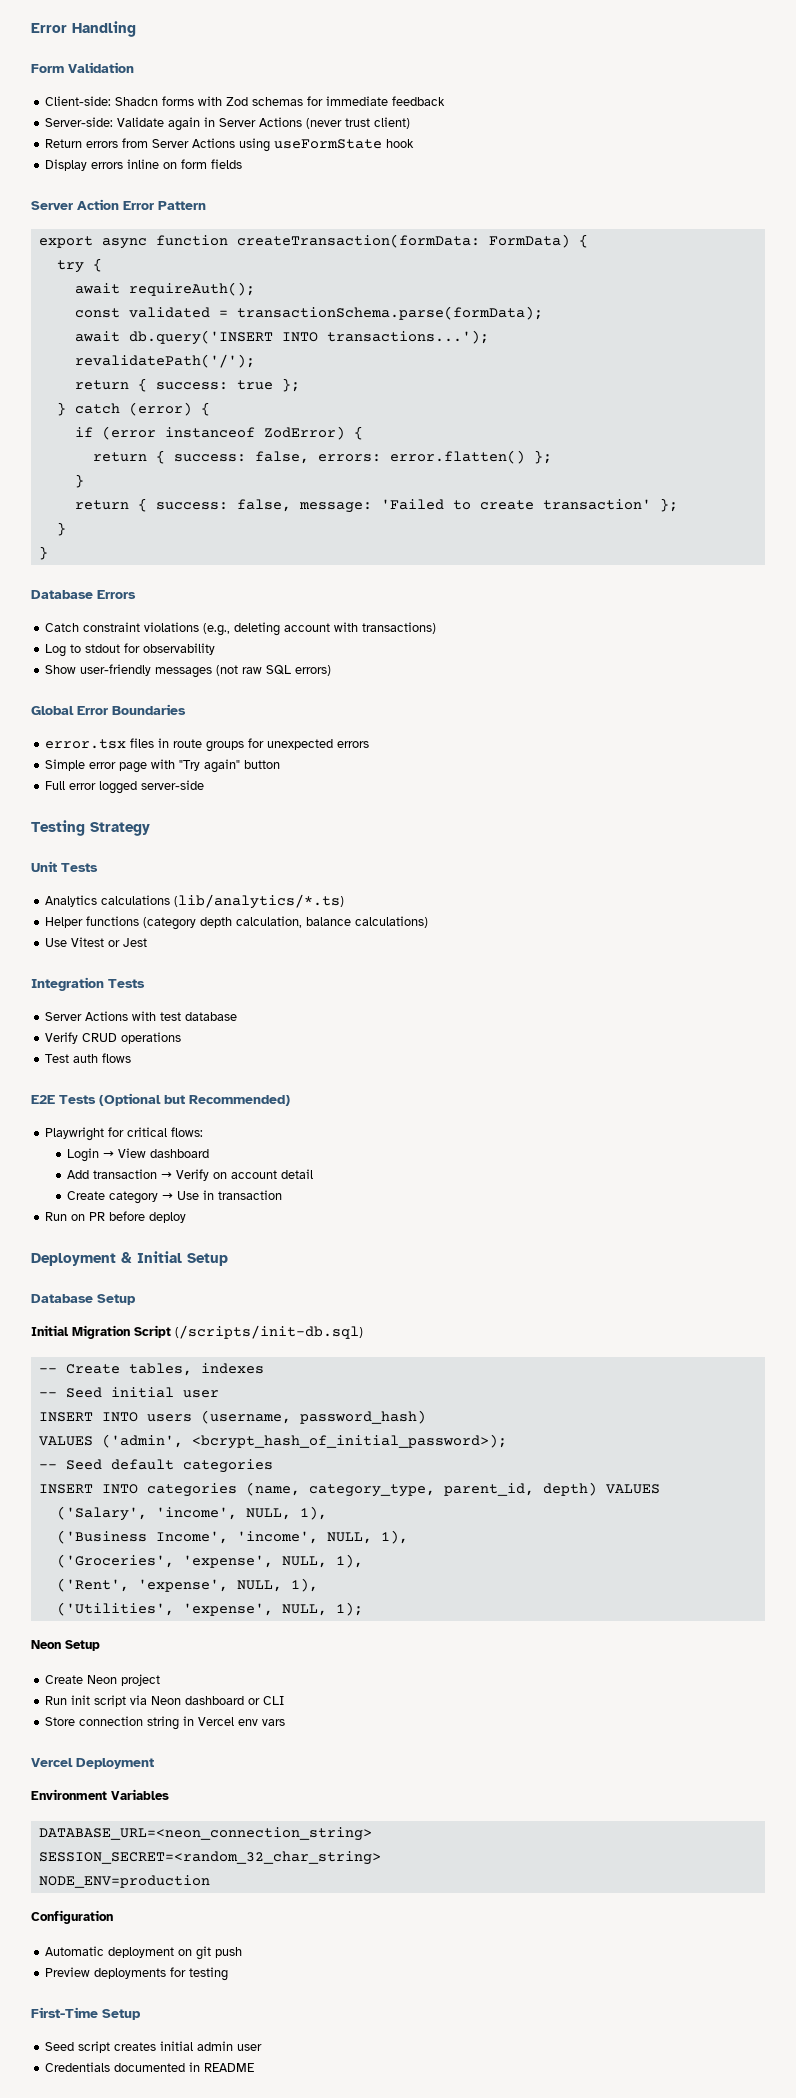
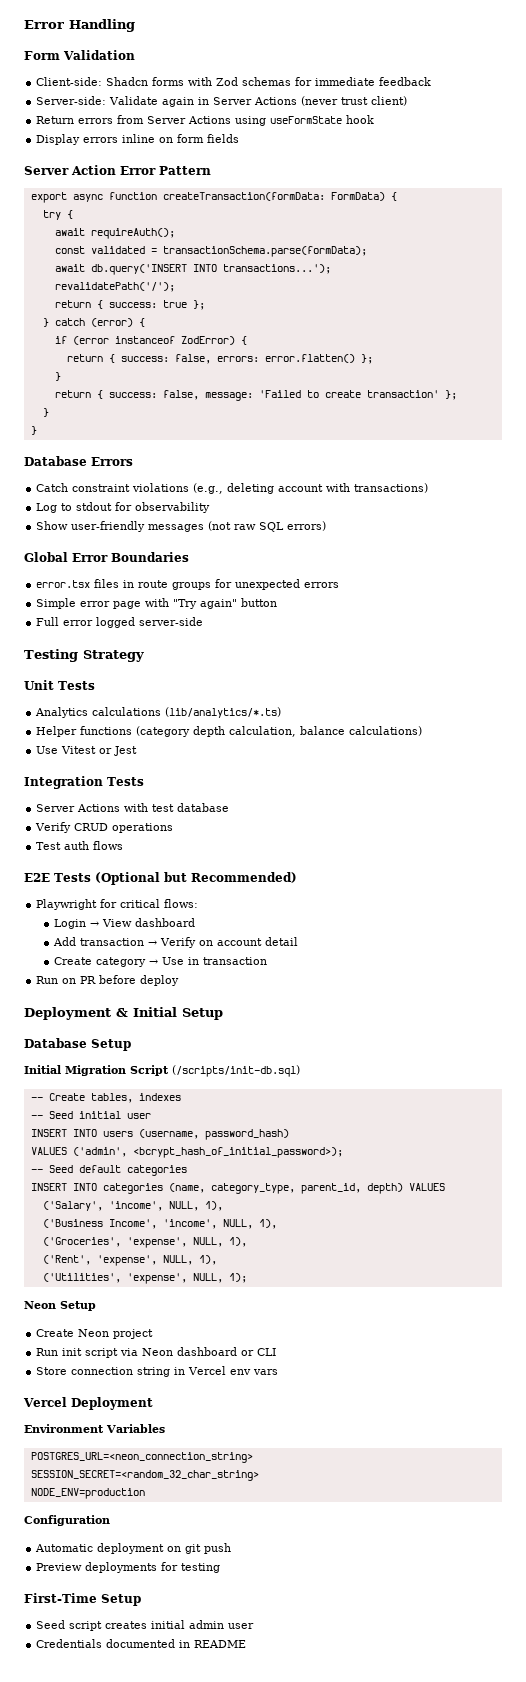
[38,1827,372,1841] DATABASE_URL=<neon_connection_string> -> [30,1452,253,1463] POSTGRES_URL=<neon_connection_string>

